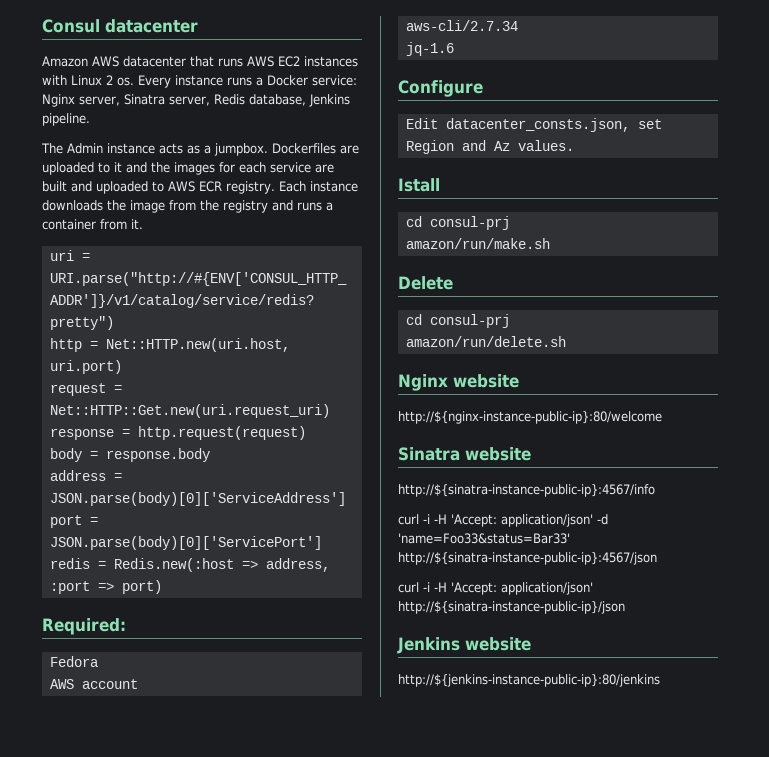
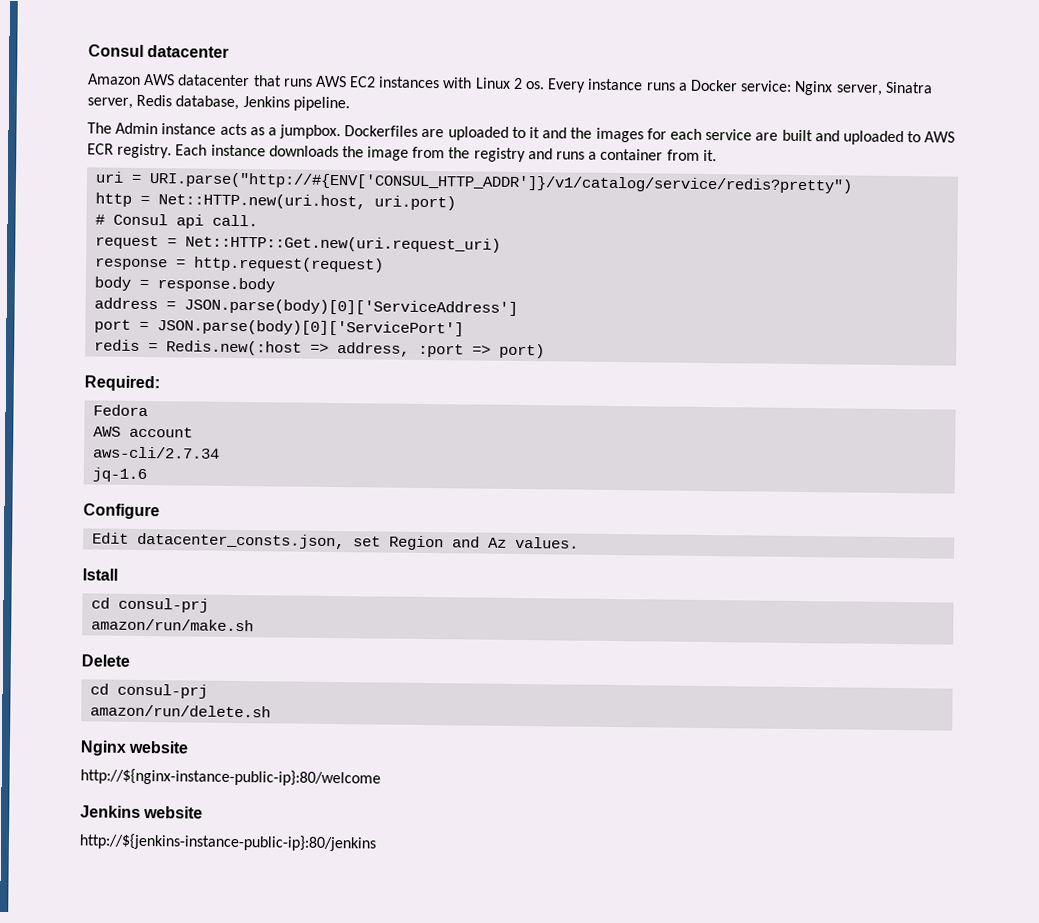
(122, 367) none -> [95,213,259,229] // # Consul api call.
[398,447,531,461] [398,484,655,497] [398,514,608,527] [398,533,570,544] [398,552,657,565] [398,582,593,595] [398,601,625,614] // Sinatra website // http://${sinatra-instance-public-ip}:4567/info // curl -i -H 'Accept: application/json' -d 'name=Foo33&status=Bar33' http://${sinatra-instance-public-ip}:4567/json // curl -i -H 'Accept: application/json' http://${sinatra-instance-public-ip}/json -> (381, 777) none

